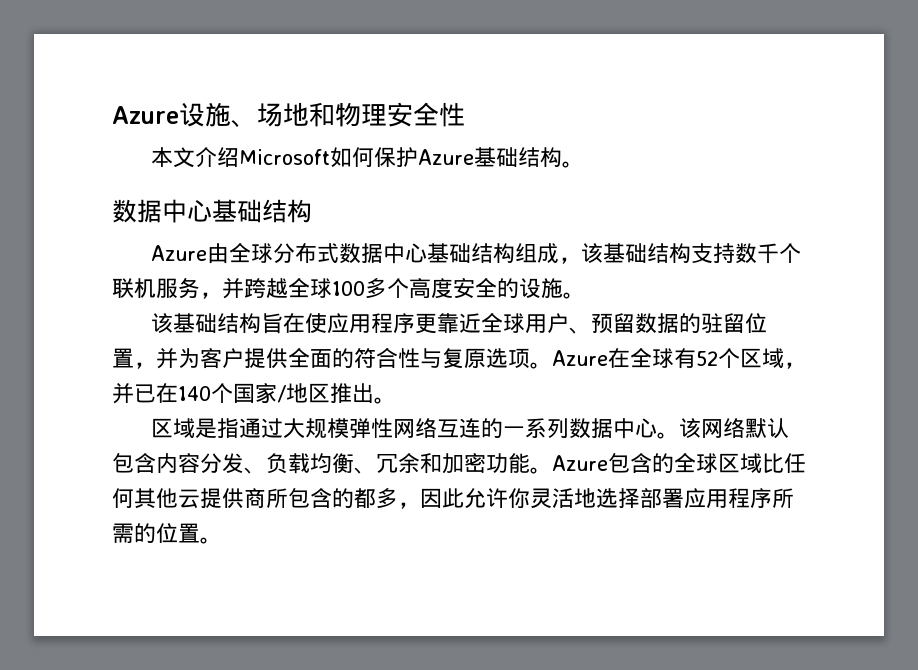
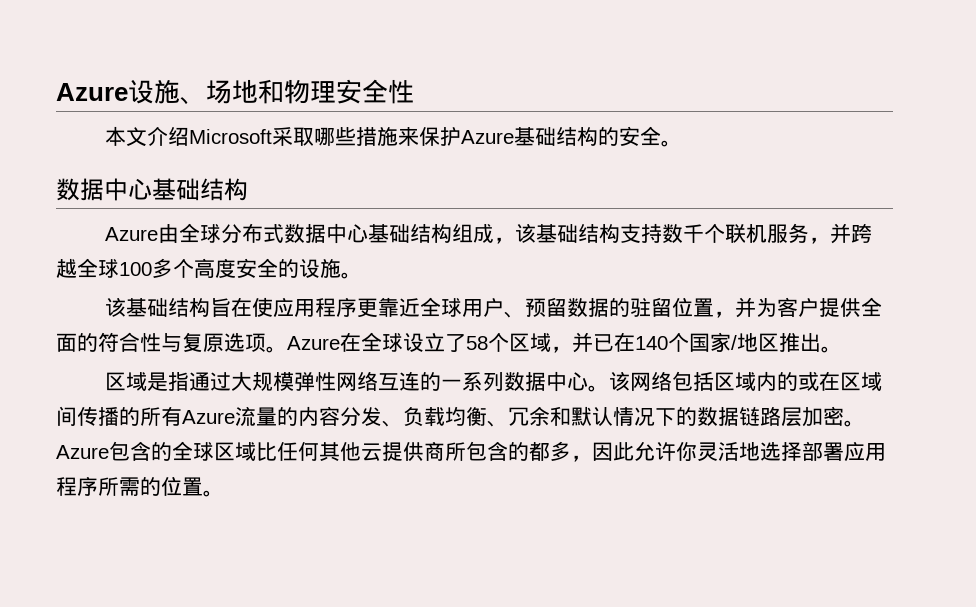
[329,147,374,168] 如何 -> [272,127,420,146] 采取哪些措施来
(562, 157) none -> [598,126,662,146] 的安全
[674,348,718,369] 有52 -> [403,332,488,352] 设立了58
[744,418,789,439] [112,453,156,473] 默认包含 -> [672,371,883,391] [56,406,298,426] 包括区域内的或在区域间传播的所有Azure流量的
[442,453,530,474] 加密功能 -> [571,406,844,427] 默认情况下的数据链路层加密

